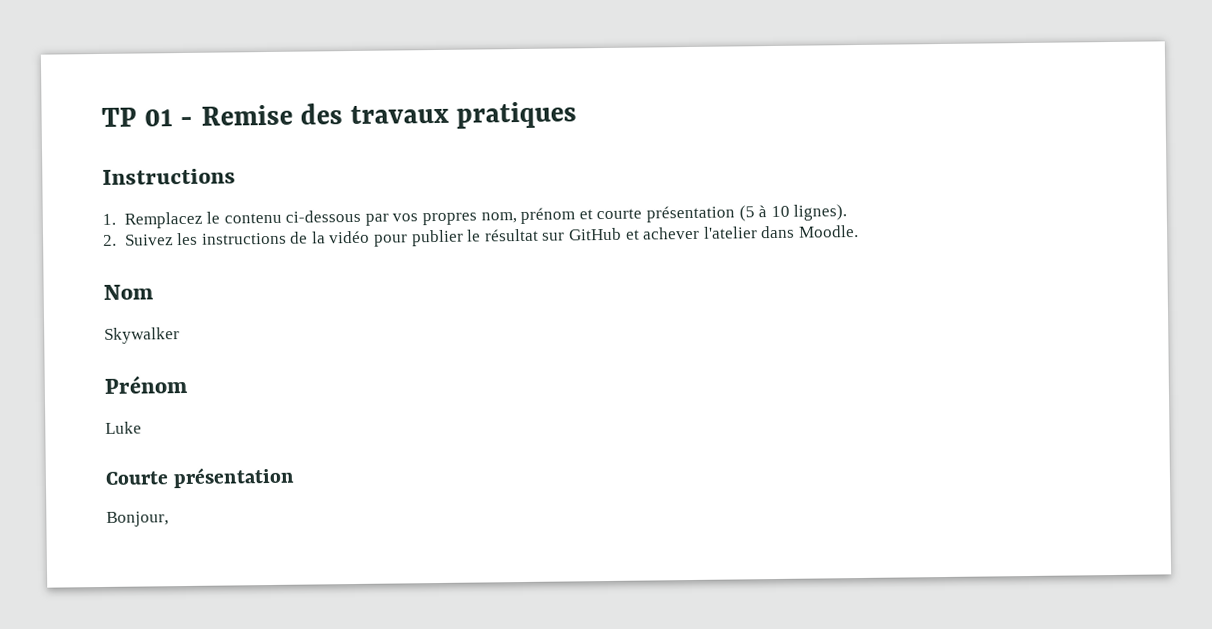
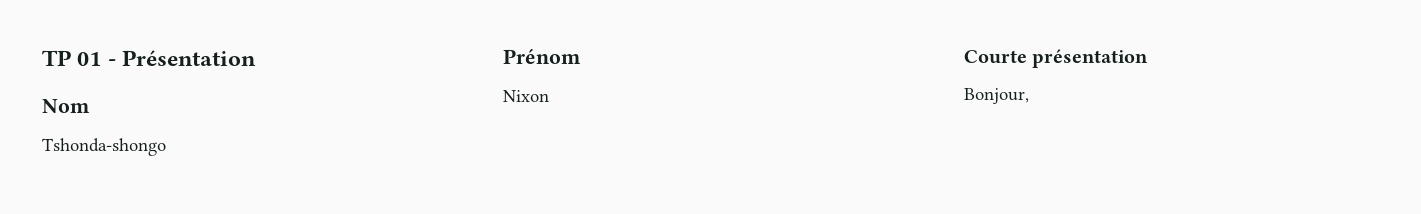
[200,101,578,129] [102,168,236,185] [102,204,848,229] [103,225,859,247] Remise des travaux pratiques // Instructions // 1. Remplacez le contenu ci-dessous par vos propres nom, prénom et courte présentation (5 à 10 lignes). // 2. Suivez les instructions de la vidéo pour publier le résultat sur GitHub et achever l'atelier dans Moodle. -> [122,50,257,66] Présentation
[104,327,180,344] Skywalker -> [42,138,166,156] Tshonda-shongo
[105,421,142,434] Luke -> [503,90,549,102] Nixon

